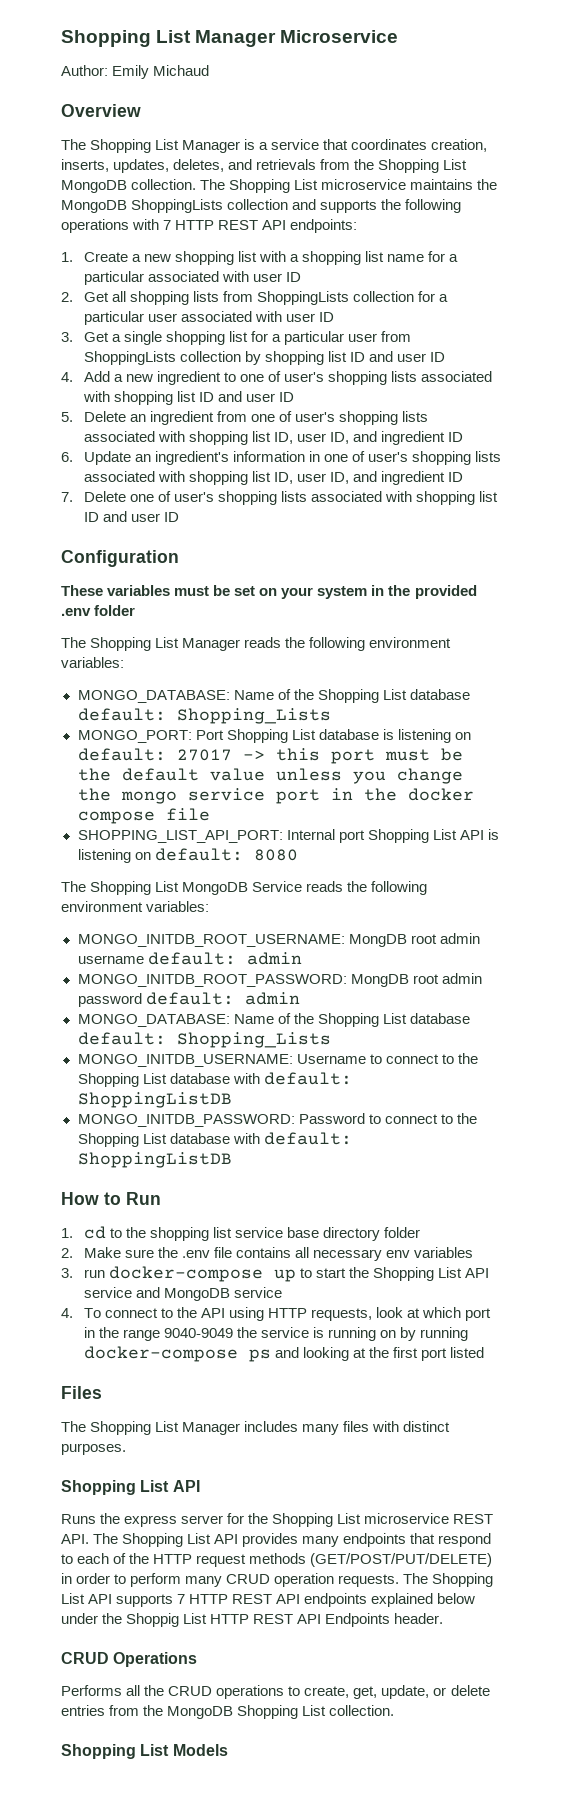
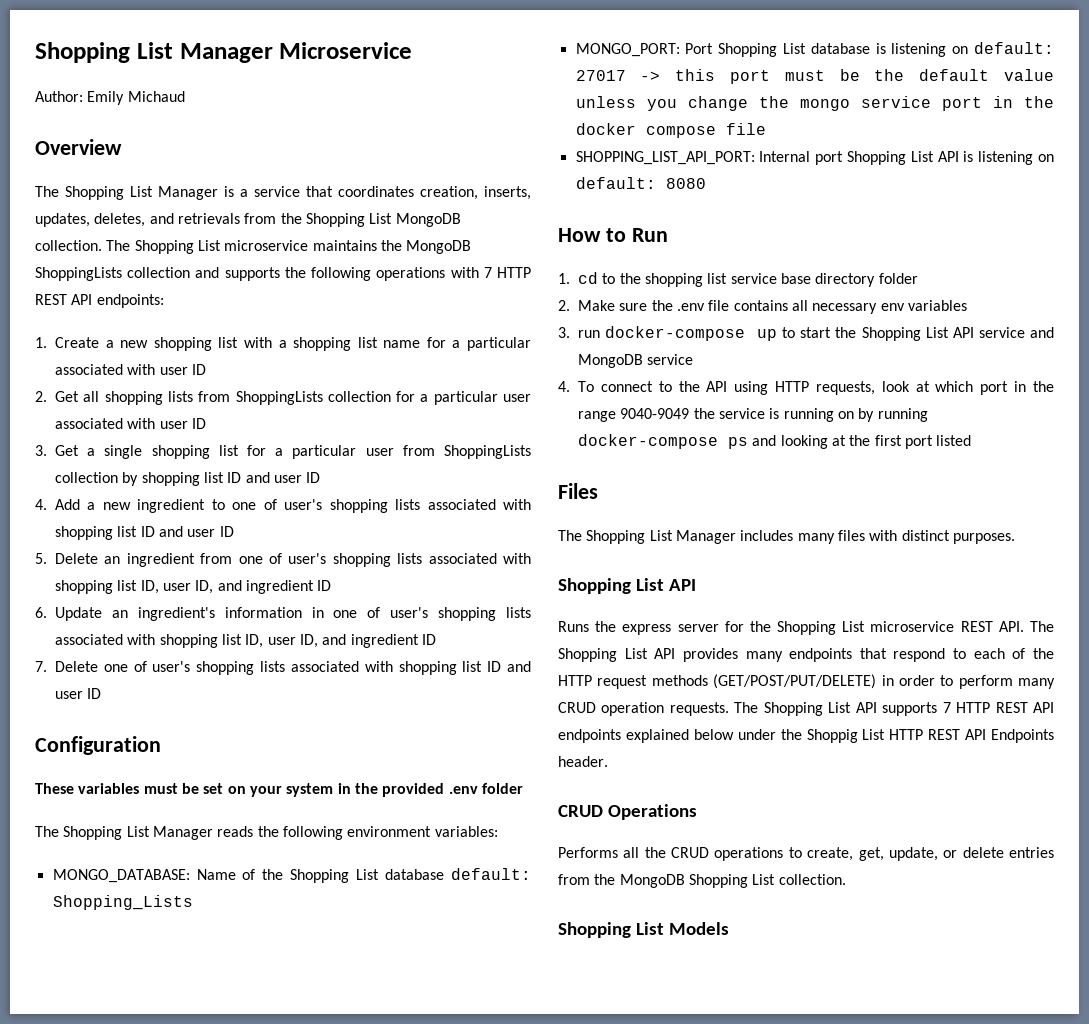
[61,881,428,895] [61,901,210,912] [77,933,480,947] [77,952,302,965] [77,973,482,987] [77,992,300,1007] [77,1013,470,1027] [77,1032,331,1048] [77,1053,478,1067] [77,1072,352,1087] [77,1092,232,1108] [77,1113,477,1127] [77,1132,352,1147] [77,1152,232,1168] // The Shopping List MongoDB Service reads the following environment variables: // MONGO_INITDB_ROOT_USERNAME: MongDB root admin username default: admin // MONGO_INITDB_ROOT_PASSWORD: MongDB root admin password default: admin // MONGO_DATABASE: Name of the Shopping List database default: Shopping_Lists // MONGO_INITDB_USERNAME: Username to connect to the Shopping List database with default: ShoppingListDB // MONGO_INITDB_PASSWORD: Password to connect to the Shopping List database with default: ShoppingListDB -> (706, 183) none

